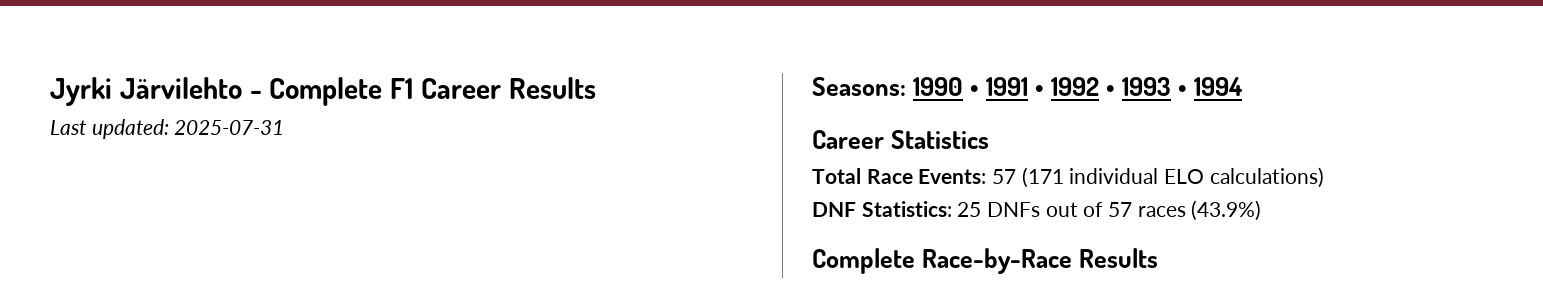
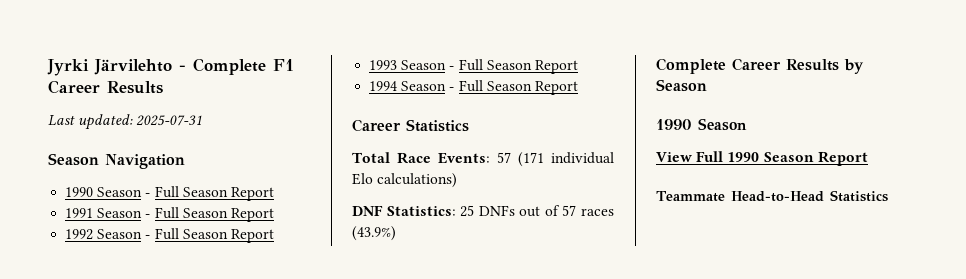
[812,77,1244,96] Seasons: 1990 • 1991 • 1992 • 1993 • 1994 -> [48,153,185,169] [65,186,274,201] [65,207,274,222] [65,228,274,243] [369,59,578,74] [369,80,578,95] Season Navigation // 1990 Season - Full Season Report // 1991 Season - Full Season Report // 1992 Season - Full Season Report // 1993 Season - Full Season Report // 1994 Season - Full Season Report
[1164,169,1205,184] ELO -> [352,173,373,185] Elo
[922,248,1159,274] Race-by-Race Results -> [732,58,864,74] [656,79,707,92] [656,118,747,131] [656,151,868,166] [656,190,888,202] Career Results by Season // 1990 Season // View Full 1990 Season Report // Teammate Head-to-Head Statistics

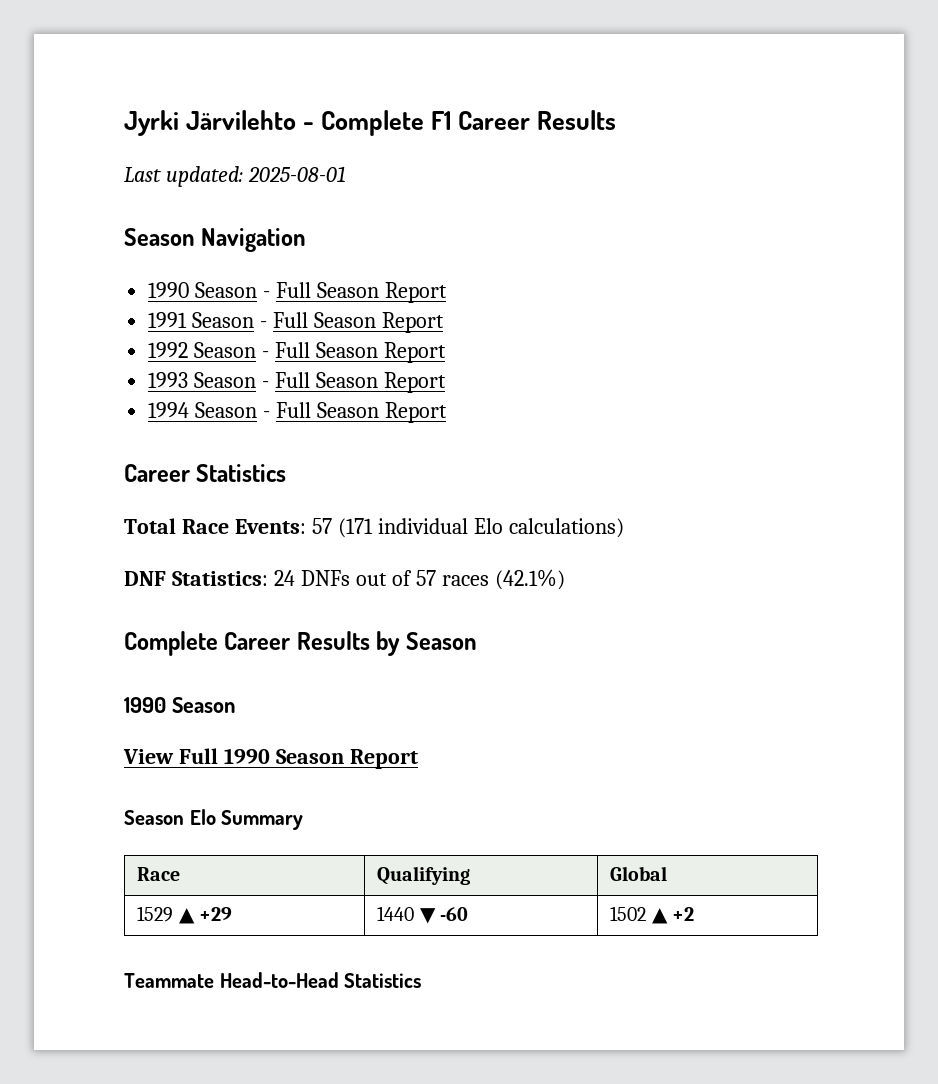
[136,115,203,126] 2025-07-31 -> [247,166,346,182] 2025-08-01
[460,205,475,217] 25 -> [273,570,295,586] 24
[352,226,396,241] (43.9%) -> [494,569,565,590] (42.1%)
(868, 158) none -> [124,809,304,830] [137,867,181,881] [377,866,471,885] [610,866,668,881] [137,906,232,924] [377,906,468,924] [610,906,694,924] // Season Elo Summary // Race | Qualifying | Global // 1529 ▲ +29 | 1440 ▼ -60 | 1502 ▲ +2

